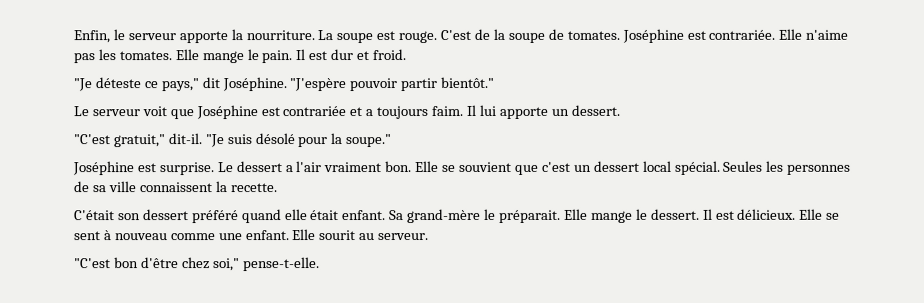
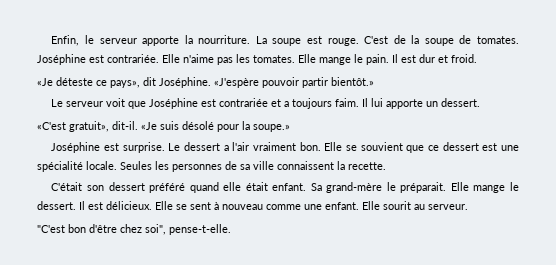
[73,78,92,92] "Je -> [37,78,53,86] «Je
[160,78,199,92] pays," -> [110,80,140,88] pays»,
[289,78,347,92] "J'espère -> [214,78,259,88] «J'espère
[440,76,495,89] bientôt." -> [331,77,374,86] bientôt.»
[73,133,224,148] "C'est gratuit," dit-il. "Je -> [37,121,157,132] «C'est gratuit», dit-il. «Je
[345,134,392,148] soupe." -> [253,124,290,132] soupe.»
[541,160,721,175] c'est un dessert local spécial. -> [428,142,519,151] [37,161,117,172] ce dessert est une spécialité locale.
[212,258,240,272] soi," -> [145,224,166,235] soi",

